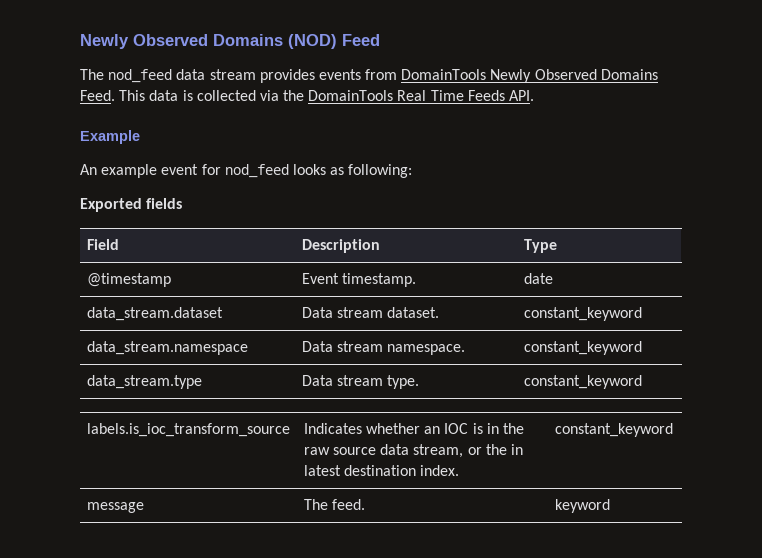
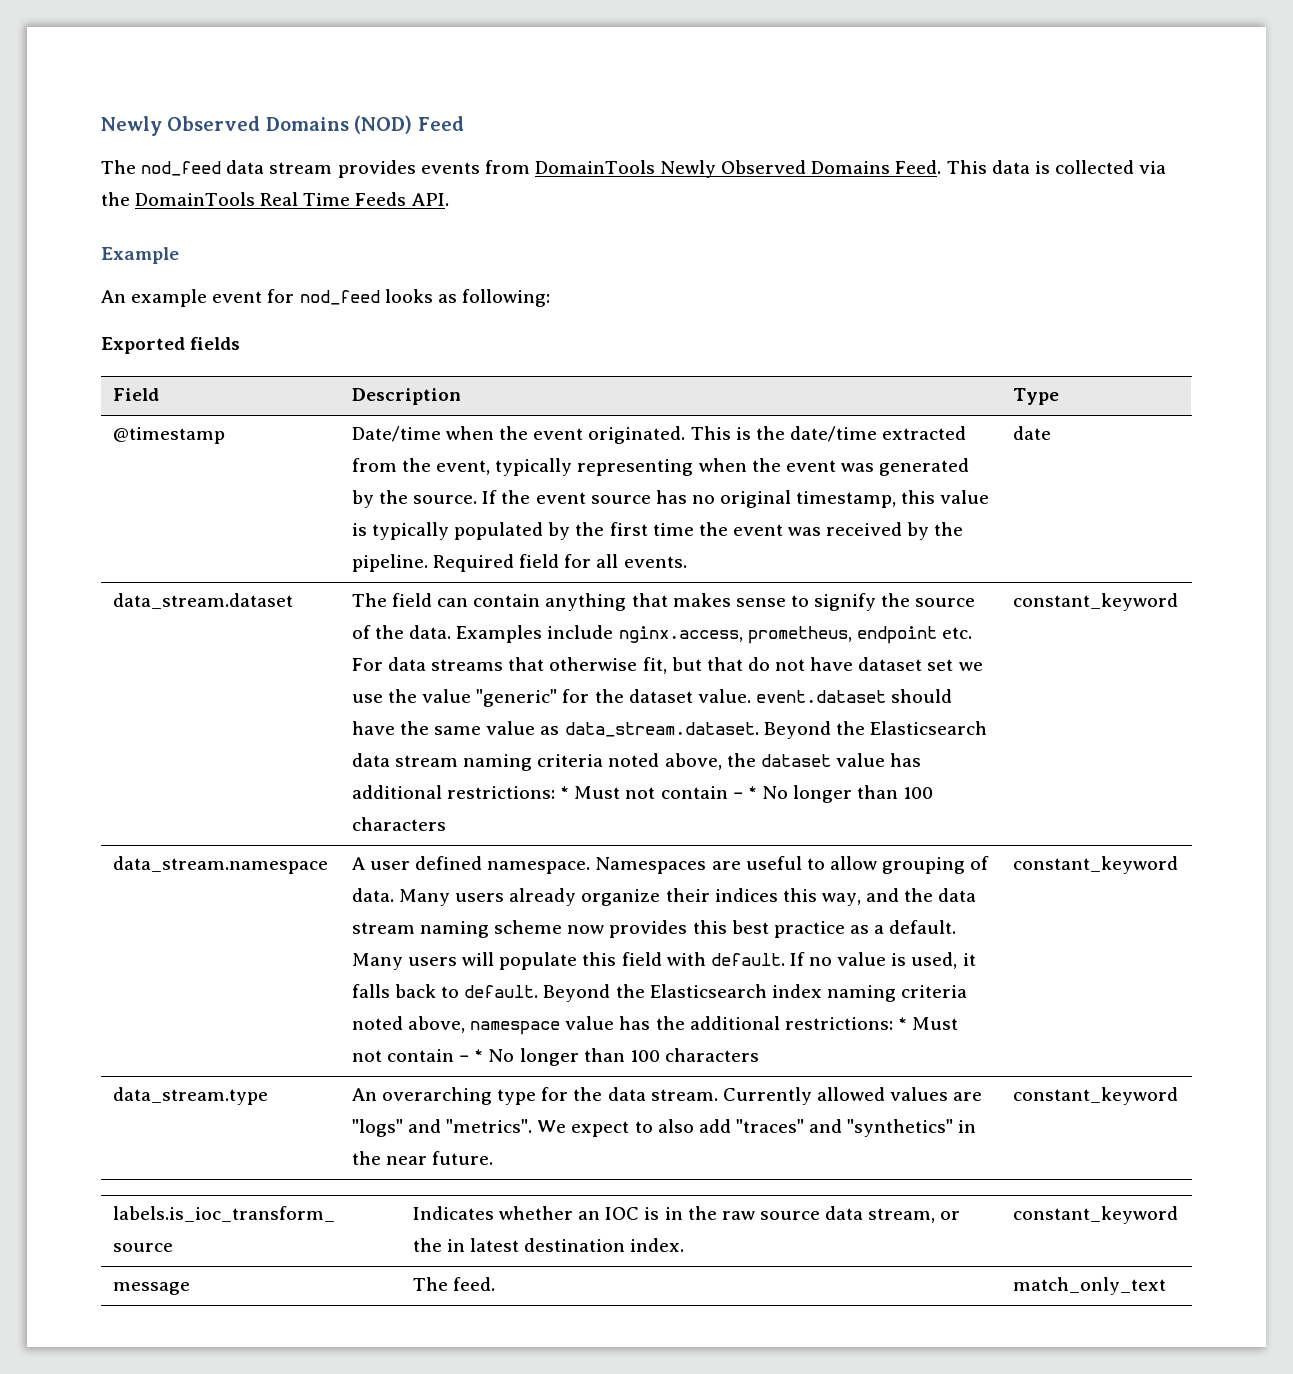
[301,273,417,287] [523,273,553,284] [86,307,223,321] [301,307,440,318] [523,307,642,321] [86,341,248,355] [301,341,466,355] [523,341,642,355] [86,375,202,389] [301,375,420,389] Event timestamp. | date // data_stream.dataset | Data stream dataset. | constant_keyword // data_stream.namespace | Data stream namespace. | constant_keyword // data_stream.type | Data stream type. -> [351,426,967,444] [351,458,970,476] [351,490,990,508] [351,522,964,540] [351,554,687,572] [1012,426,1051,440] [112,593,293,609] [351,593,976,611] [351,625,972,644] [351,657,983,674] [351,689,953,707] [351,721,987,739] [351,753,922,771] [351,785,934,803] [351,817,446,831] [1012,593,1178,611] [112,856,328,874] [351,856,990,874] [351,888,977,906] [351,920,957,938] [351,952,976,970] [351,984,968,1002] [351,1016,959,1035] [351,1048,759,1066] [1012,856,1178,874] [112,1087,268,1105] [351,1087,983,1105] [351,1119,977,1137] [351,1151,494,1165] Date/time when the event originated. This is the date/time extracted from the event, typically representing when the event was generated by the source. If the event source has no original timestamp, this value is typically populated by the first time the event was received by the pipeline. Required field for all events. | date // data_stream.dataset | The field can contain anything that makes sense to signify the source of the data. Examples include nginx.access, prometheus, endpoint etc. For data streams that otherwise fit, but that do not have dataset set we use the value "generic" for the dataset value. event.dataset should have the same value as data_stream.dataset. Beyond the Elasticsearch data stream naming criteria noted above, the dataset value has additional restrictions: * Must not contain - * No longer than 100 characters | constant_keyword // data_stream.namespace | A user defined namespace. Namespaces are useful to allow grouping of data. Many users already organize their indices this way, and the data stream naming scheme now provides this best practice as a default. Many users will populate this field with default. If no value is used, it falls back to default. Beyond the Elasticsearch index naming criteria noted above, namespace value has the additional restrictions: * Must not contain - * No longer than 100 characters | constant_keyword // data_stream.type | An overarching type for the data stream. Currently allowed values are "logs" and "metrics". We expect to also add "traces" and "synthetics" in the near future.
[554,499,610,513] keyword -> [1012,1277,1166,1295] match_only_text

